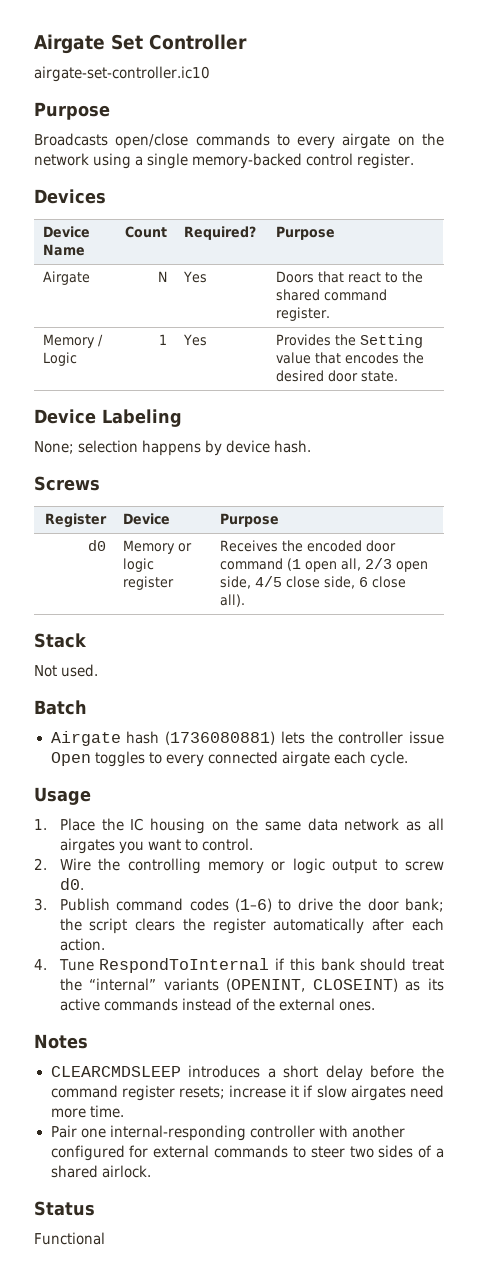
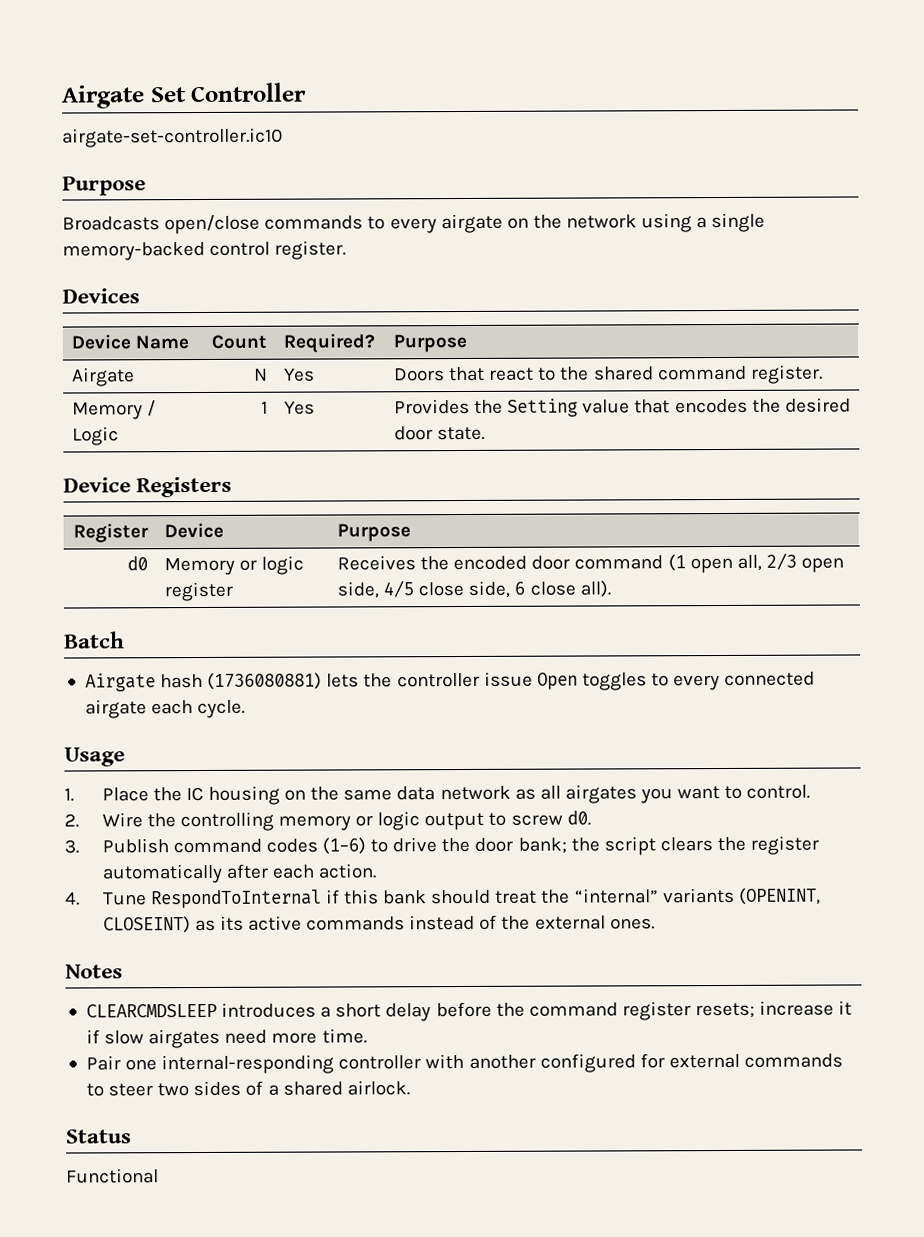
[102,409,182,427] [34,440,312,456] [34,476,100,491] Labeling // None; selection happens by device hash. // Screws -> [136,476,233,498] Registers
[34,633,87,648] [34,664,99,677] // Stack // Not used. -> (611, 589) none

